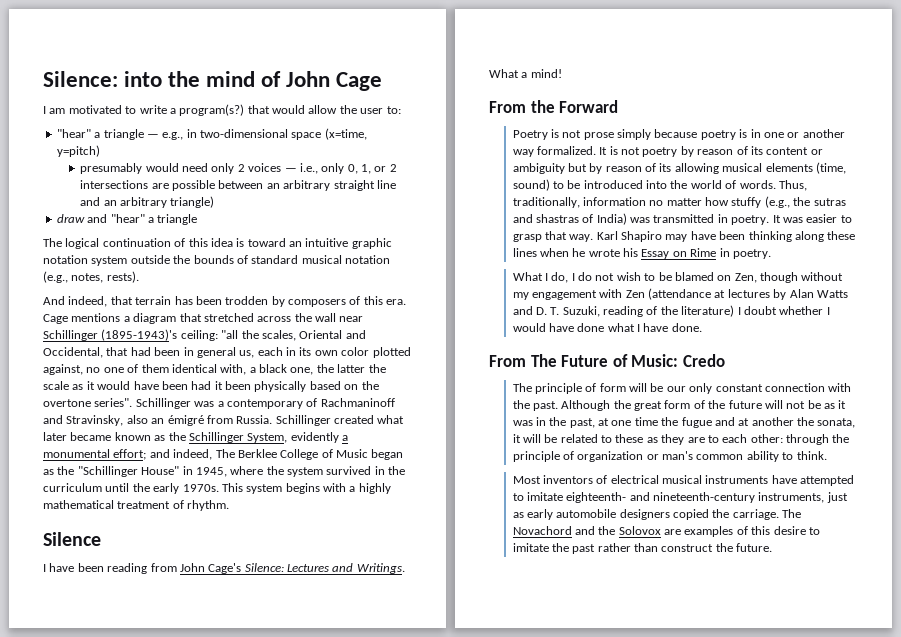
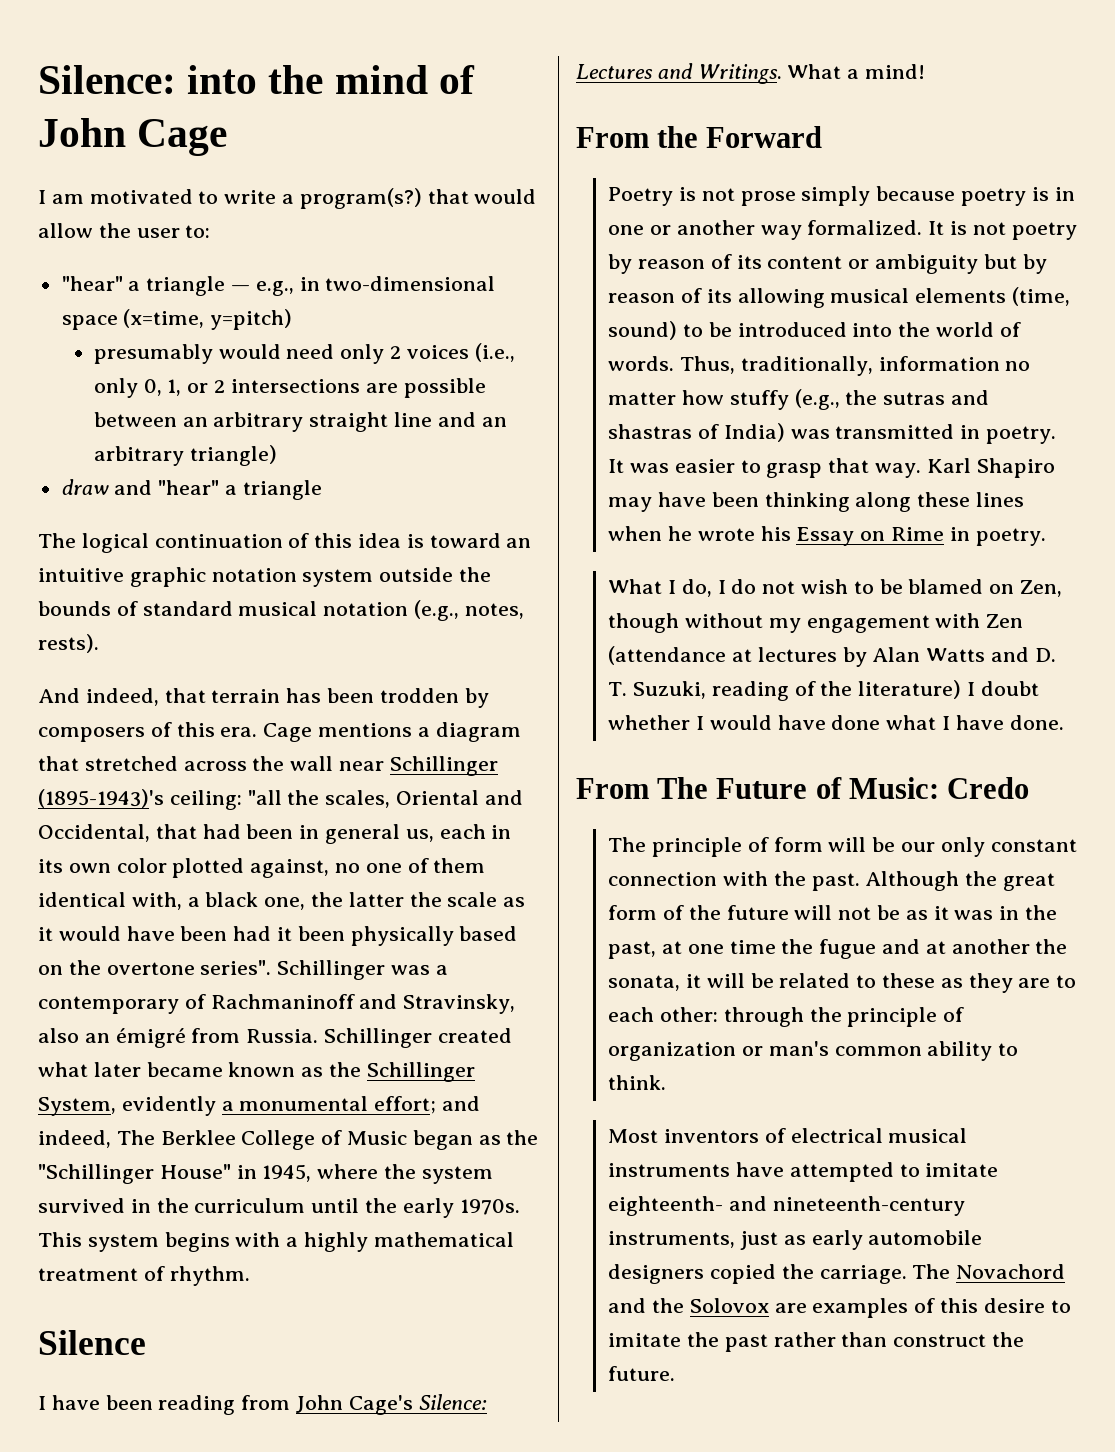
[284,163,318,174] — i.e., -> [474,343,515,362] (i.e.,

